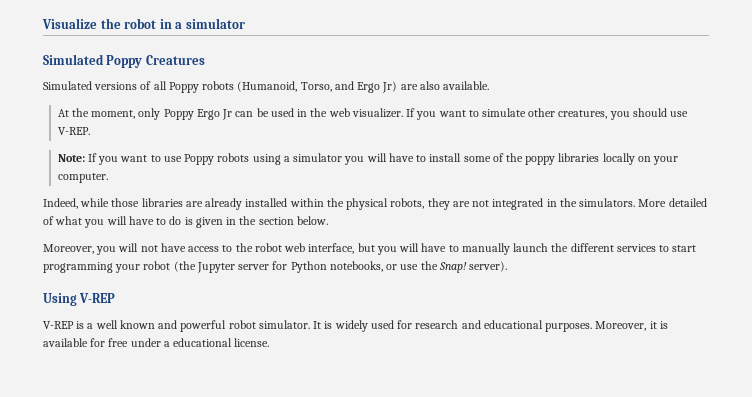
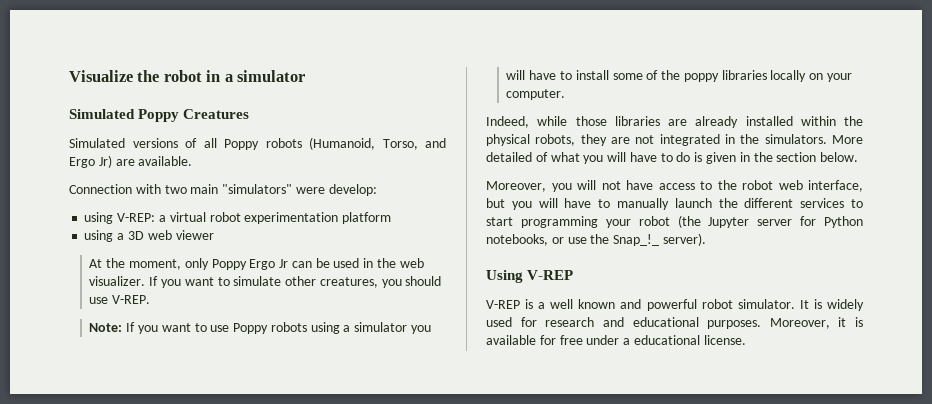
[419,81,440,90] also -> (135, 162) none
(490, 85) none -> [69,184,377,196] [84,212,392,224] [84,230,214,242] // Connection with two main "simulators" were develop: // using V-REP: a virtual robot experimentation platform // using a 3D web viewer
[438,262,467,273] Snap! -> [613,234,660,246] Snap_!_

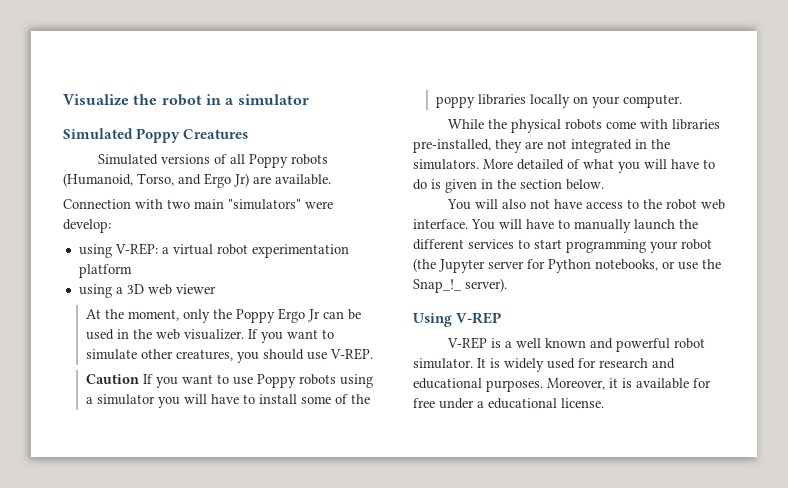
(209, 264) none -> [212,309,232,319] the
[89,323,123,332] Note: -> [85,374,139,384] Caution
[486,116,863,128] [486,134,576,146] Indeed, while those libraries are already installed within the physical robots, -> [447,119,720,133] [413,139,491,153] While the physical robots come with libraries pre-installed,
[486,180,596,192] Moreover, you will -> [446,199,526,210] You will also
[808,180,863,192] [486,198,532,210] interface, but you -> [413,219,495,230] interface. You

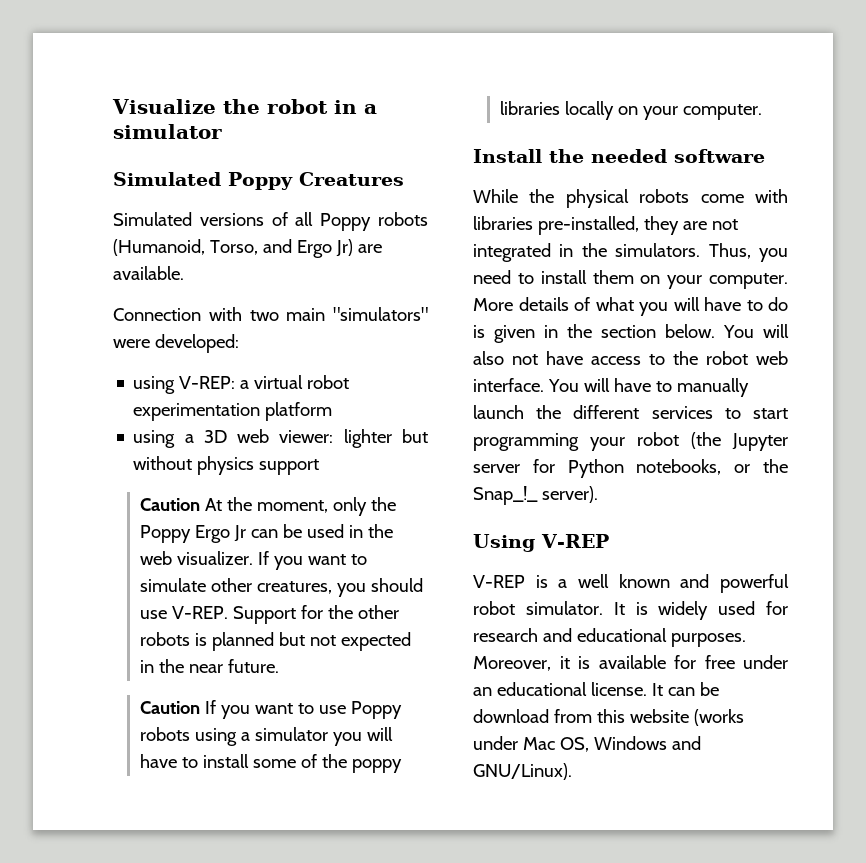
[63,219,111,233] develop: -> [154,334,239,353] developed:
[175,284,216,294] viewer // -> [279,429,428,448] [133,456,320,475] [140,498,201,511] viewer: lighter but without physics support // Caution
(373, 354) none -> [233,605,400,624] [140,632,412,651] [140,659,280,673] Support for the other robots is planned but not expected in the near future.
(682, 101) none -> [473,149,765,163] // Install the needed software
[483,159,564,170] More detailed -> [708,243,788,262] [473,270,788,289] [473,297,569,311] Thus, you need to install them on your computer. More details
(604, 184) // -> (716, 331) none
[678,262,698,270] use -> (751, 468) none
[477,401,484,408] a -> [473,687,492,696] an
(604, 403) none -> [651,682,719,696] [473,709,744,726] [473,736,701,752] [473,763,572,780] It can be download from this website (works under Mac OS, Windows and GNU/Linux).

